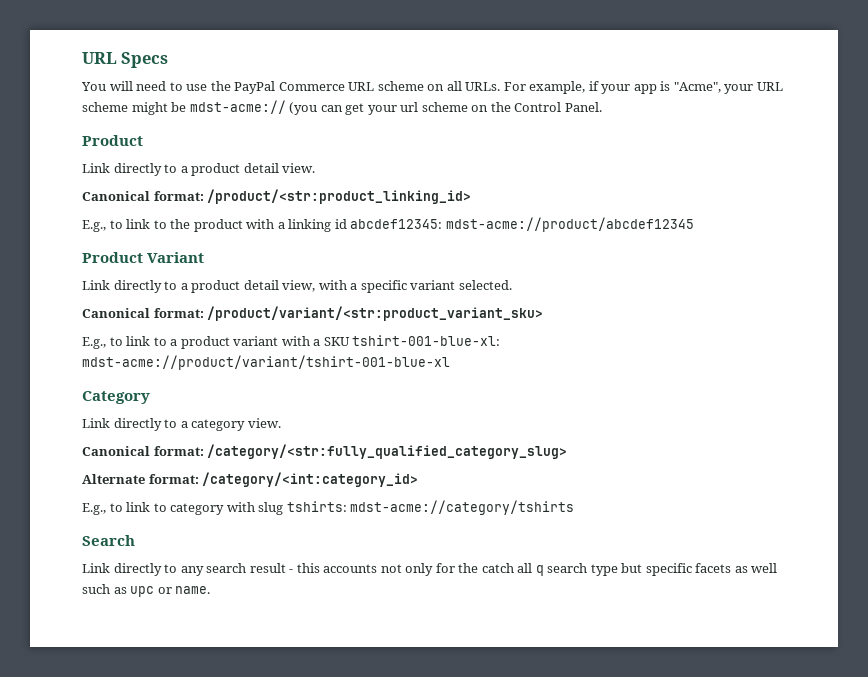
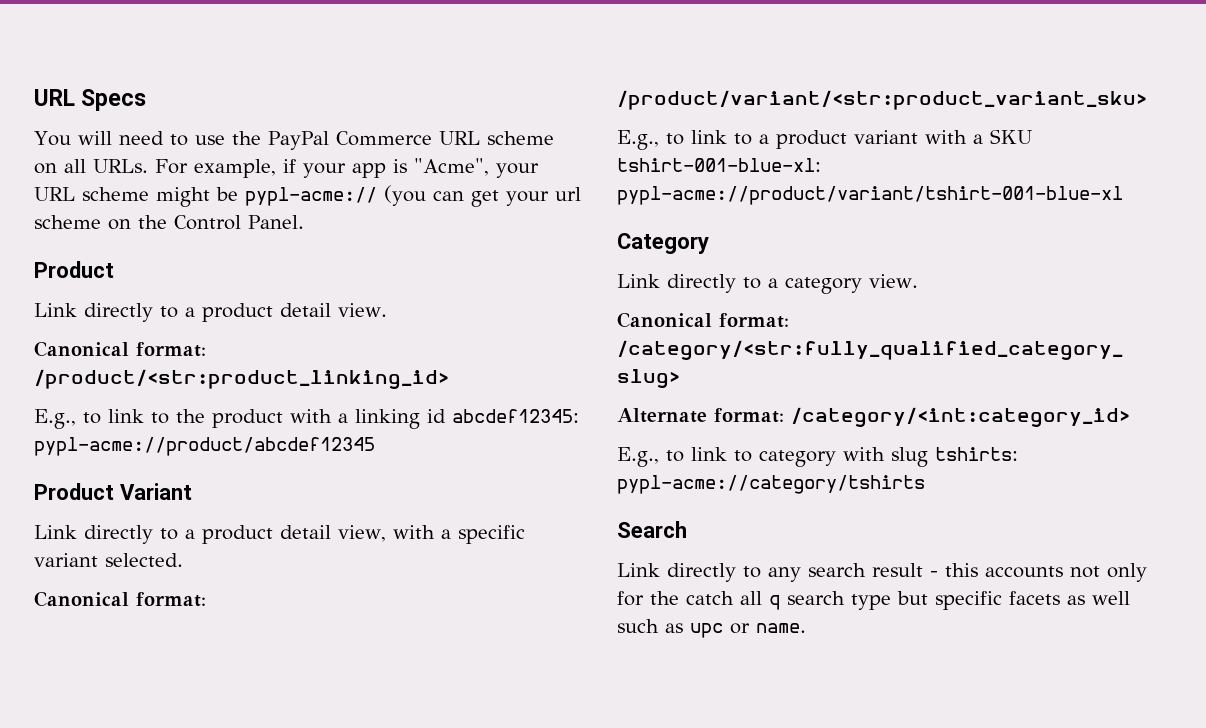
[189,100,286,114] mdst-acme:// -> [245,187,377,206] pypl-acme://
[445,217,694,232] mdst-acme://product/abcdef12345 -> [34,437,375,456] pypl-acme://product/abcdef12345
[82,355,450,370] mdst-acme://product/variant/tshirt-001-blue-xl -> [617,186,1123,205] pypl-acme://product/variant/tshirt-001-blue-xl
[350,500,575,515] mdst-acme://category/tshirts -> [617,475,925,494] pypl-acme://category/tshirts

